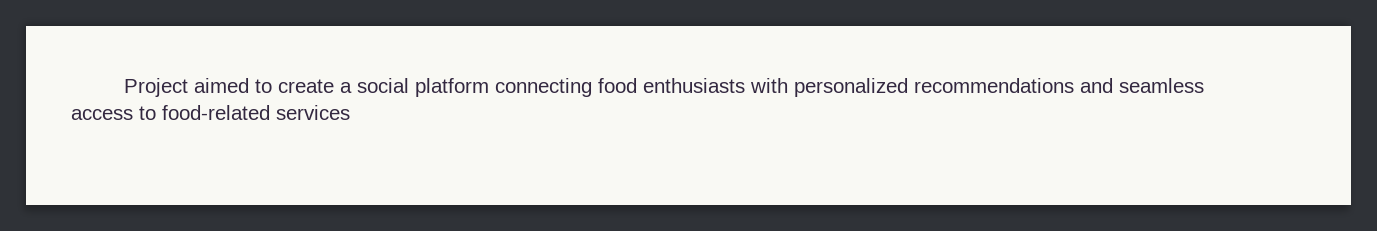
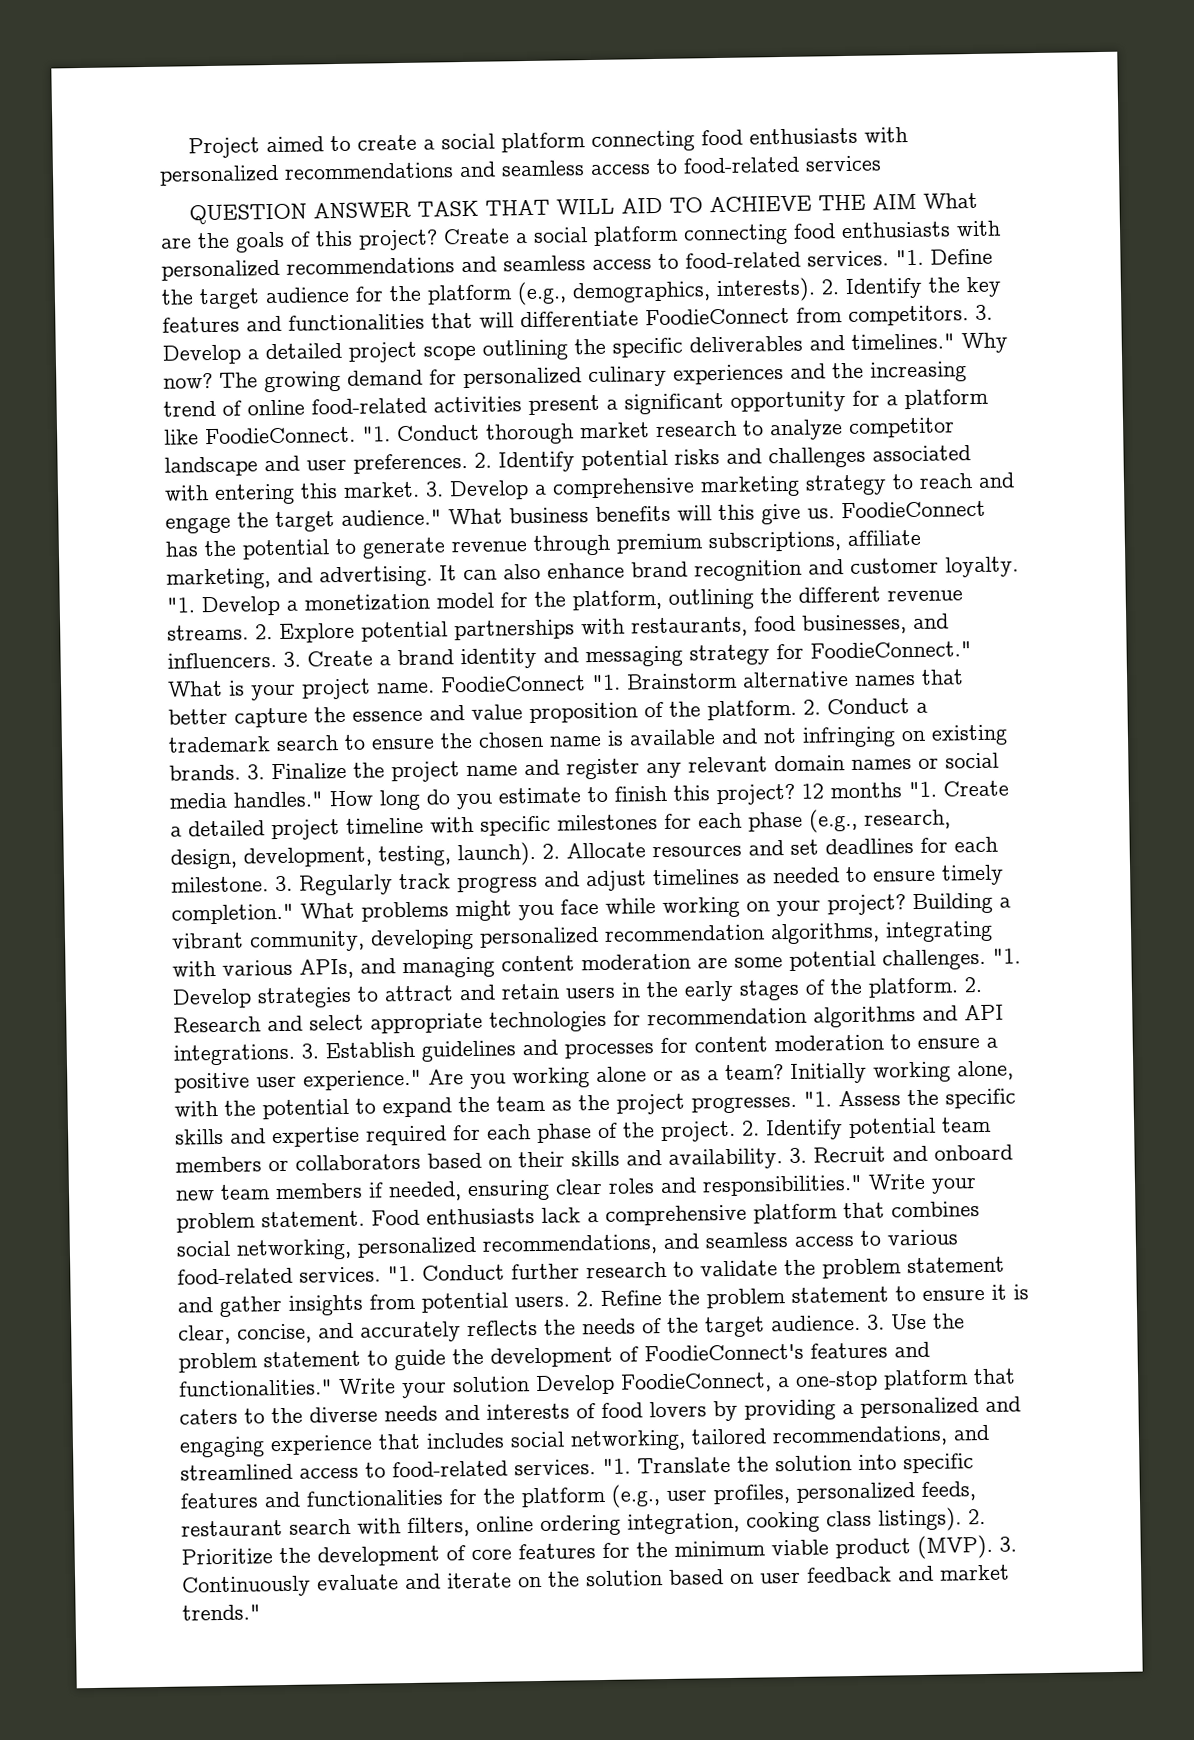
(350, 112) none -> [188,192,978,225] [161,220,1001,253] [161,248,993,281] [161,276,1002,310] [162,304,993,333] [162,332,1008,365] [163,361,967,393] [163,388,989,417] [164,417,955,445] [164,445,971,477] [164,472,1015,505] [165,500,986,534] [165,529,921,560] [166,556,1019,590] [166,586,963,617] [167,613,949,643] [167,641,972,670] [167,669,964,701] [168,698,928,728] [168,724,1008,753] [169,752,999,783] [169,780,1009,811] [170,808,951,841] [170,836,998,870] [171,864,1004,896] [171,892,1011,925] [171,920,993,953] [172,948,1021,979] [172,976,982,1009] [173,1004,1004,1034] [173,1034,998,1066] [174,1060,1014,1093] [174,1088,1016,1120] [175,1116,992,1148] [175,1144,1013,1173] [175,1173,977,1202] [176,1201,980,1233] [176,1229,958,1261] [177,1256,1005,1285] [177,1284,1029,1317] [178,1313,965,1345] [178,1341,930,1373] [178,1368,1016,1399] [179,1396,1021,1425] [179,1424,990,1458] [180,1453,974,1481] [180,1481,976,1509] [181,1507,986,1538] [181,1534,1017,1567] [182,1564,1010,1598] [182,1604,261,1621] // QUESTION ANSWER TASK THAT WILL AID TO ACHIEVE THE AIM What are the goals of this project? Create a social platform connecting food enthusiasts with personalized recommendations and seamless access to food-related services. "1. Define the target audience for the platform (e.g., demographics, interests). 2. Identify the key features and functionalities that will differentiate FoodieConnect from competitors. 3. Develop a detailed project scope outlining the specific deliverables and timelines." Why now? The growing demand for personalized culinary experiences and the increasing trend of online food-related activities present a significant opportunity for a platform like FoodieConnect. "1. Conduct thorough market research to analyze competitor landscape and user preferences. 2. Identify potential risks and challenges associated with entering this market. 3. Develop a comprehensive marketing strategy to reach and engage the target audience." What business benefits will this give us. FoodieConnect has the potential to generate revenue through premium subscriptions, affiliate marketing, and advertising. It can also enhance brand recognition and customer loyalty. "1. Develop a monetization model for the platform, outlining the different revenue streams. 2. Explore potential partnerships with restaurants, food businesses, and influencers. 3. Create a brand identity and messaging strategy for FoodieConnect." What is your project name. FoodieConnect "1. Brainstorm alternative names that better capture the essence and value proposition of the platform. 2. Conduct a trademark search to ensure the chosen name is available and not infringing on existing brands. 3. Finalize the project name and register any relevant domain names or social media handles." How long do you estimate to finish this project? 12 months "1. Create a detailed project timeline with specific milestones for each phase (e.g., research, design, development, testing, launch). 2. Allocate resources and set deadlines for each milestone. 3. Regularly track progress and adjust timelines as needed to ensure timely completion." What problems might you face while working on your project? Building a vibrant community, developing personalized recommendation algorithms, integrating with various APIs, and managing content moderation are some potential challenges. "1. Develop strategies to attract and retain users in the early stages of the platform. 2. Research and select appropriate technologies for recommendation algorithms and API integrations. 3. Establish guidelines and processes for content moderation to ensure a positive user experience." Are you working alone or as a team? Initially working alone, with the potential to expand the team as the project progresses. "1. Assess the specific skills and expertise required for each phase of the project. 2. Identify potential team members or collaborators based on their skills and availability. 3. Recruit and onboard new team members if needed, ensuring clear roles and responsibilities." Write your problem statement. Food enthusiasts lack a comprehensive platform that combines social networking, personalized recommendations, and seamless access to various food-related services. "1. Conduct further research to validate the problem statement and gather insights from potential users. 2. Refine the problem statement to ensure it is clear, concise, and accurately reflects the needs of the target audience. 3. Use the problem statement to guide the development of FoodieConnect's features and functionalities." Write your solution Develop FoodieConnect, a one-stop platform that caters to the diverse needs and interests of food lovers by providing a personalized and engaging experience that includes social networking, tailored recommendations, and streamlined access to food-related services. "1. Translate the solution into specific features and functionalities for the platform (e.g., user profiles, personalized feeds, restaurant search with filters, online ordering integration, cooking class listings). 2. Prioritize the development of core features for the minimum viable product (MVP). 3. Continuously evaluate and iterate on the solution based on user feedback and market trends."

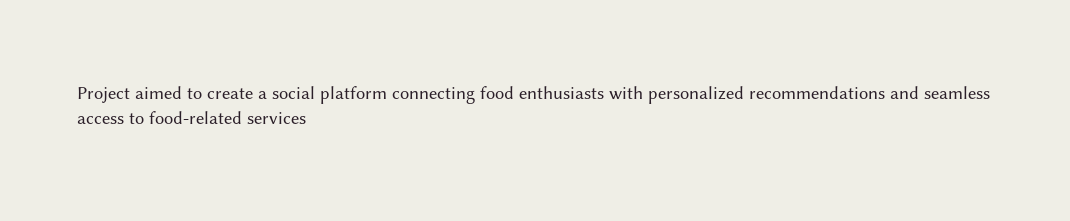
[188,192,978,225] [161,220,1001,253] [161,248,993,281] [161,276,1002,310] [162,304,993,333] [162,332,1008,365] [163,361,967,393] [163,388,989,417] [164,417,955,445] [164,445,971,477] [164,472,1015,505] [165,500,986,534] [165,529,921,560] [166,556,1019,590] [166,586,963,617] [167,613,949,643] [167,641,972,670] [167,669,964,701] [168,698,928,728] [168,724,1008,753] [169,752,999,783] [169,780,1009,811] [170,808,951,841] [170,836,998,870] [171,864,1004,896] [171,892,1011,925] [171,920,993,953] [172,948,1021,979] [172,976,982,1009] [173,1004,1004,1034] [173,1034,998,1066] [174,1060,1014,1093] [174,1088,1016,1120] [175,1116,992,1148] [175,1144,1013,1173] [175,1173,977,1202] [176,1201,980,1233] [176,1229,958,1261] [177,1256,1005,1285] [177,1284,1029,1317] [178,1313,965,1345] [178,1341,930,1373] [178,1368,1016,1399] [179,1396,1021,1425] [179,1424,990,1458] [180,1453,974,1481] [180,1481,976,1509] [181,1507,986,1538] [181,1534,1017,1567] [182,1564,1010,1598] [182,1604,261,1621] // QUESTION ANSWER TASK THAT WILL AID TO ACHIEVE THE AIM What are the goals of this project? Create a social platform connecting food enthusiasts with personalized recommendations and seamless access to food-related services. "1. Define the target audience for the platform (e.g., demographics, interests). 2. Identify the key features and functionalities that will differentiate FoodieConnect from competitors. 3. Develop a detailed project scope outlining the specific deliverables and timelines." Why now? The growing demand for personalized culinary experiences and the increasing trend of online food-related activities present a significant opportunity for a platform like FoodieConnect. "1. Conduct thorough market research to analyze competitor landscape and user preferences. 2. Identify potential risks and challenges associated with entering this market. 3. Develop a comprehensive marketing strategy to reach and engage the target audience." What business benefits will this give us. FoodieConnect has the potential to generate revenue through premium subscriptions, affiliate marketing, and advertising. It can also enhance brand recognition and customer loyalty. "1. Develop a monetization model for the platform, outlining the different revenue streams. 2. Explore potential partnerships with restaurants, food businesses, and influencers. 3. Create a brand identity and messaging strategy for FoodieConnect." What is your project name. FoodieConnect "1. Brainstorm alternative names that better capture the essence and value proposition of the platform. 2. Conduct a trademark search to ensure the chosen name is available and not infringing on existing brands. 3. Finalize the project name and register any relevant domain names or social media handles." How long do you estimate to finish this project? 12 months "1. Create a detailed project timeline with specific milestones for each phase (e.g., research, design, development, testing, launch). 2. Allocate resources and set deadlines for each milestone. 3. Regularly track progress and adjust timelines as needed to ensure timely completion." What problems might you face while working on your project? Building a vibrant community, developing personalized recommendation algorithms, integrating with various APIs, and managing content moderation are some potential challenges. "1. Develop strategies to attract and retain users in the early stages of the platform. 2. Research and select appropriate technologies for recommendation algorithms and API integrations. 3. Establish guidelines and processes for content moderation to ensure a positive user experience." Are you working alone or as a team? Initially working alone, with the potential to expand the team as the project progresses. "1. Assess the specific skills and expertise required for each phase of the project. 2. Identify potential team members or collaborators based on their skills and availability. 3. Recruit and onboard new team members if needed, ensuring clear roles and responsibilities." Write your problem statement. Food enthusiasts lack a comprehensive platform that combines social networking, personalized recommendations, and seamless access to various food-related services. "1. Conduct further research to validate the problem statement and gather insights from potential users. 2. Refine the problem statement to ensure it is clear, concise, and accurately reflects the needs of the target audience. 3. Use the problem statement to guide the development of FoodieConnect's features and functionalities." Write your solution Develop FoodieConnect, a one-stop platform that caters to the diverse needs and interests of food lovers by providing a personalized and engaging experience that includes social networking, tailored recommendations, and streamlined access to food-related services. "1. Translate the solution into specific features and functionalities for the platform (e.g., user profiles, personalized feeds, restaurant search with filters, online ordering integration, cooking class listings). 2. Prioritize the development of core features for the minimum viable product (MVP). 3. Continuously evaluate and iterate on the solution based on user feedback and market trends." -> (306, 118) none

